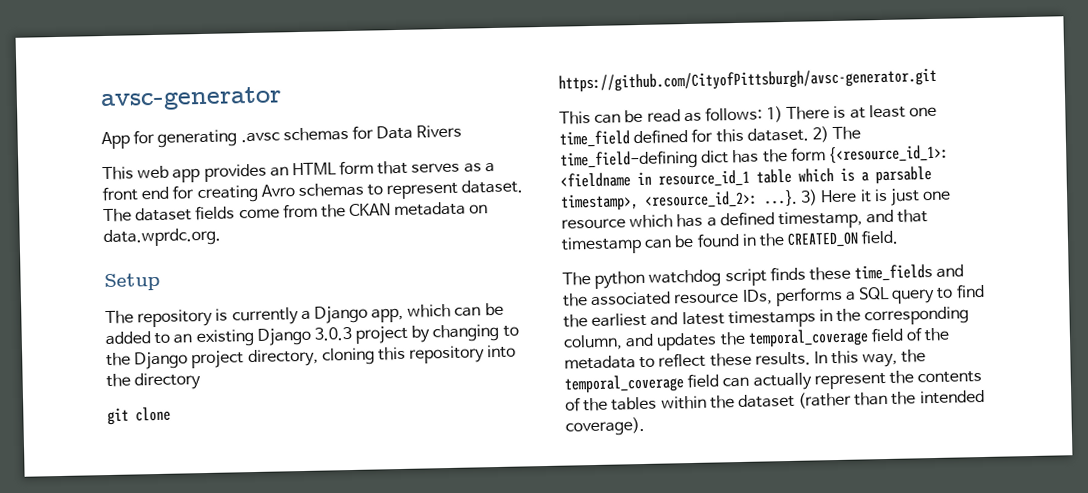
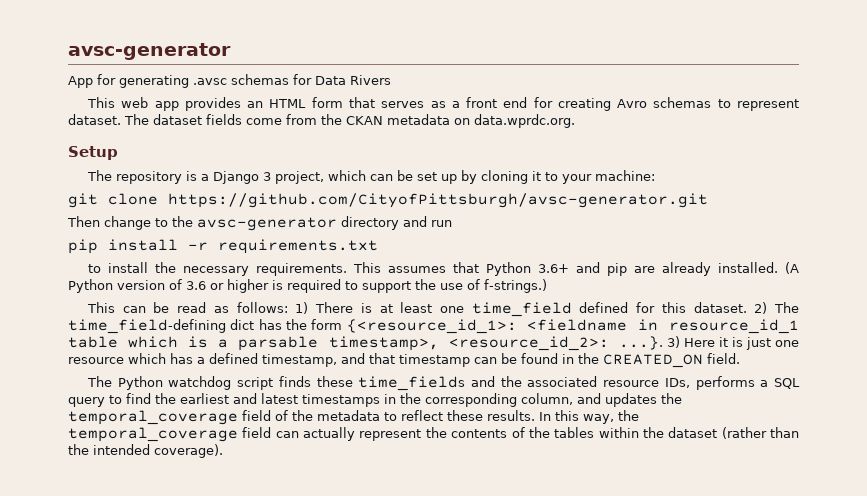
[231,307,299,326] currently -> (198, 176) none
[371,307,405,323] app, -> [263,171,325,184] 3 project,
[105,323,519,348] [106,344,517,370] [106,372,202,391] [107,406,171,426] [558,67,937,93] added to an existing Django 3.0.3 project by changing to the Django project directory, cloning this repository into the directory // git clone https://github.com/CityofPittsburgh/avsc-generator.git -> [417,170,656,184] [68,193,708,208] [67,216,452,231] [68,239,378,254] [88,262,799,276] [68,279,547,293] set up by cloning it to your machine: // git clone https://github.com/CityofPittsburgh/avsc-generator.git // Then change to the avsc-generator directory and run // pip install -r requirements.txt // to install the necessary requirements. This assumes that Python 3.6+ and pip are already installed. (A Python version of 3.6 or higher is required to support the use of f-strings.)
[594,270,646,289] python -> [117,376,163,390] Python

